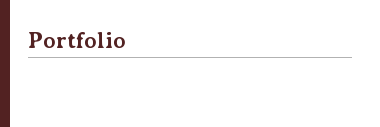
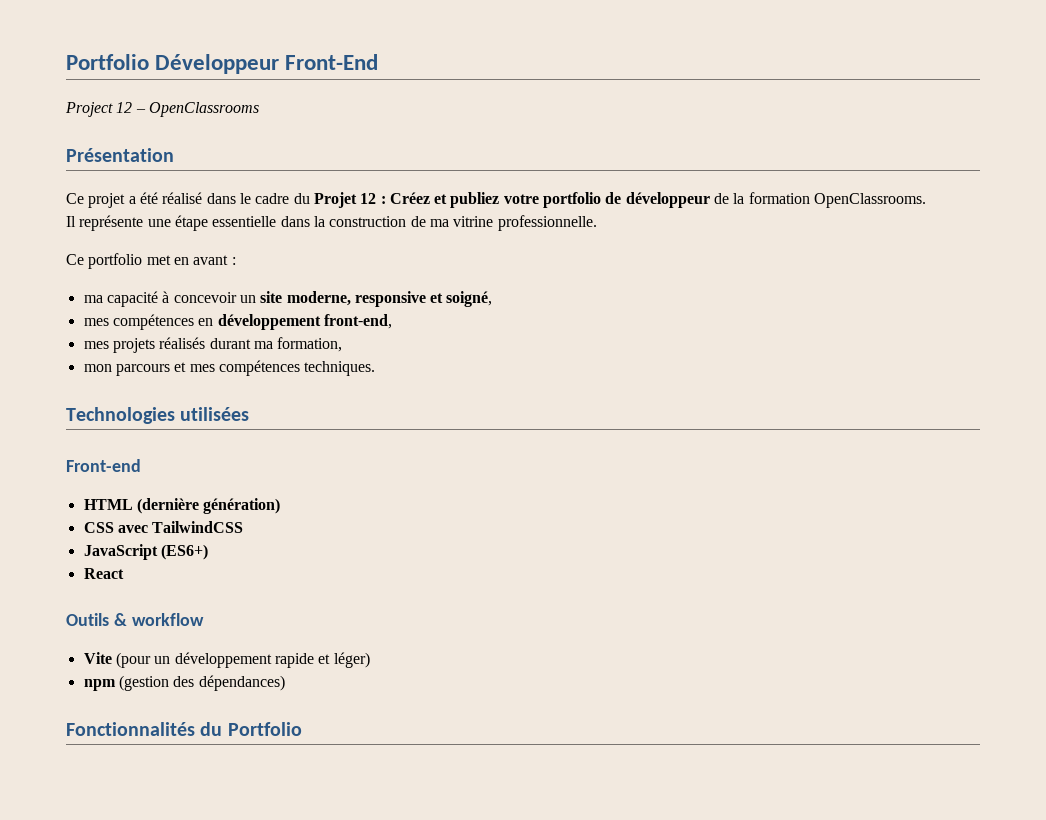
[28,32,126,48] Portfolio -> [66,54,379,74] [65,102,259,117] [66,148,174,162] [66,192,927,208] [66,215,597,231] [66,253,236,269] [83,291,493,307] [83,314,392,330] [83,337,343,353] [83,360,376,376] [66,407,250,424] [66,459,141,472] [83,498,281,514] [83,521,244,533] [83,544,208,560] [83,568,124,579] [66,613,204,626] [83,652,370,668] [83,675,285,691] [66,722,302,736] Portfolio Développeur Front-End // Project 12 – OpenClassrooms // Présentation // Ce projet a été réalisé dans le cadre du Projet 12 : Créez et publiez votre portfolio de développeur de la formation OpenClassrooms. // Il représente une étape essentielle dans la construction de ma vitrine professionnelle. // Ce portfolio met en avant : // ma capacité à concevoir un site moderne, responsive et soigné, // mes compétences en développement front-end, // mes projets réalisés durant ma formation, // mon parcours et mes compétences techniques. // Technologies utilisées // Front-end // HTML (dernière génération) // CSS avec TailwindCSS // JavaScript (ES6+) // React // Outils & workflow // Vite (pour un développement rapide et léger) // npm (gestion des dépendances) // Fonctionnalités du Portfolio

